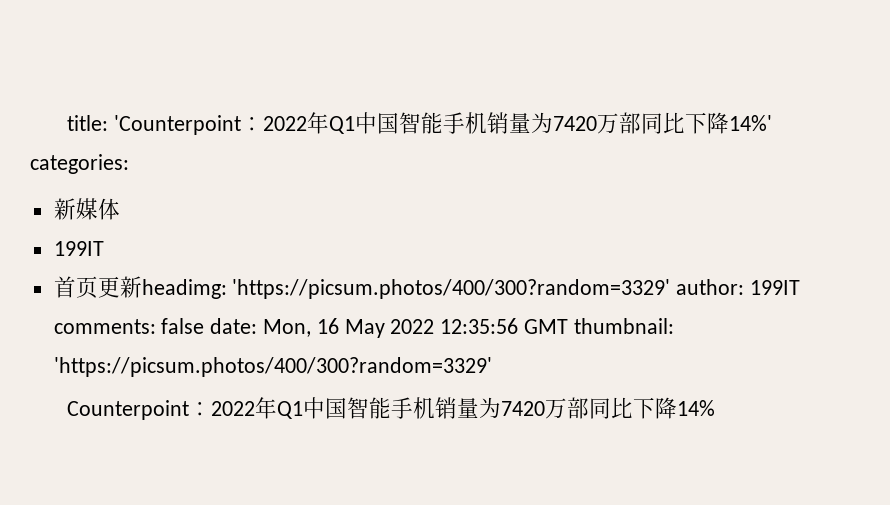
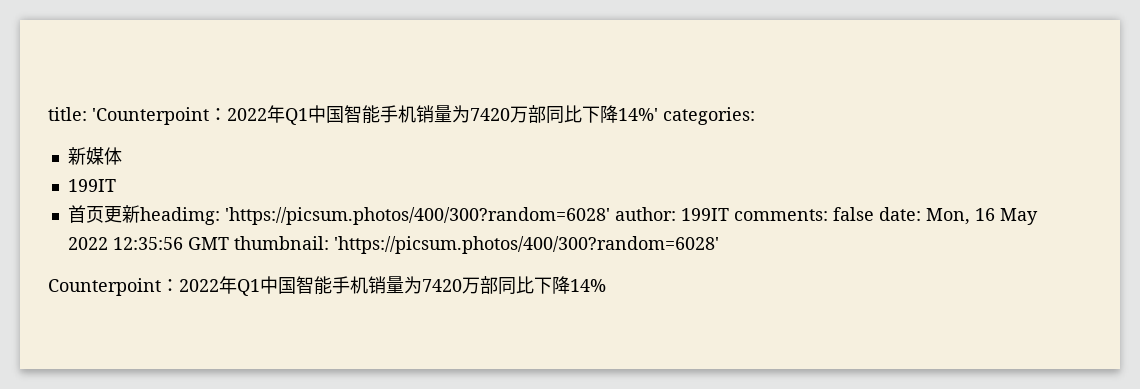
[232,279,671,299] 'https://picsum.photos/400/300?random=3329' -> [224,207,610,225] 'https://picsum.photos/400/300?random=6028'
[53,357,492,377] 'https://picsum.photos/400/300?random=3329' -> [333,236,719,254] 'https://picsum.photos/400/300?random=6028'

